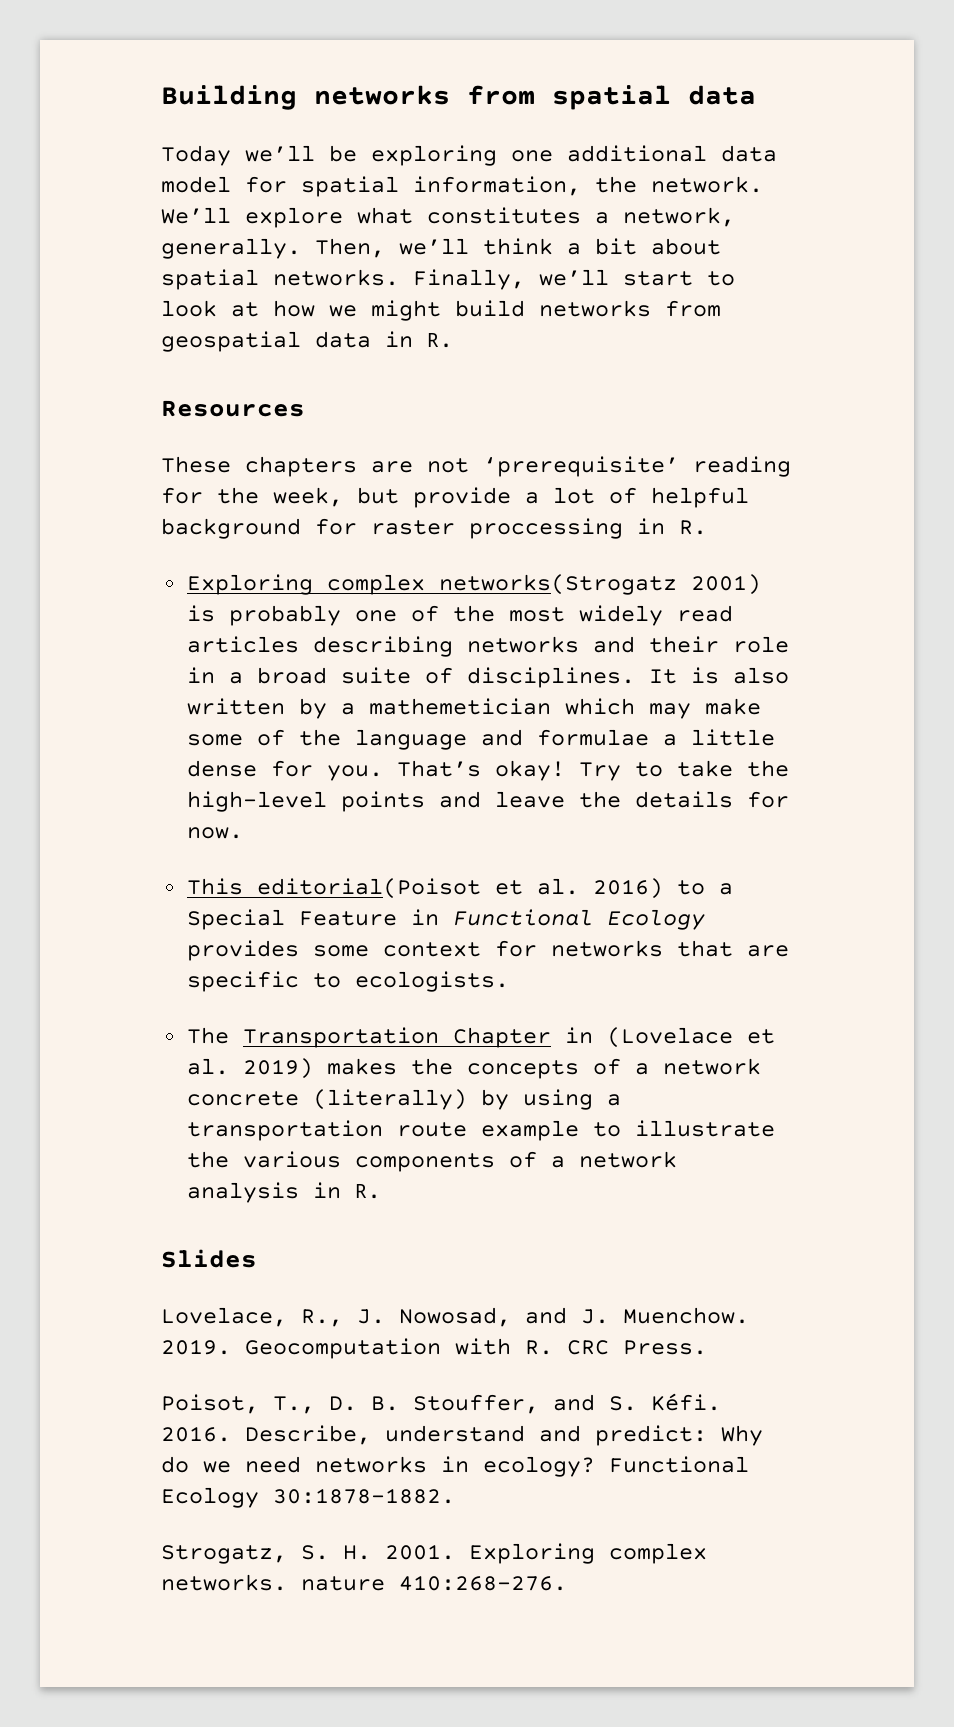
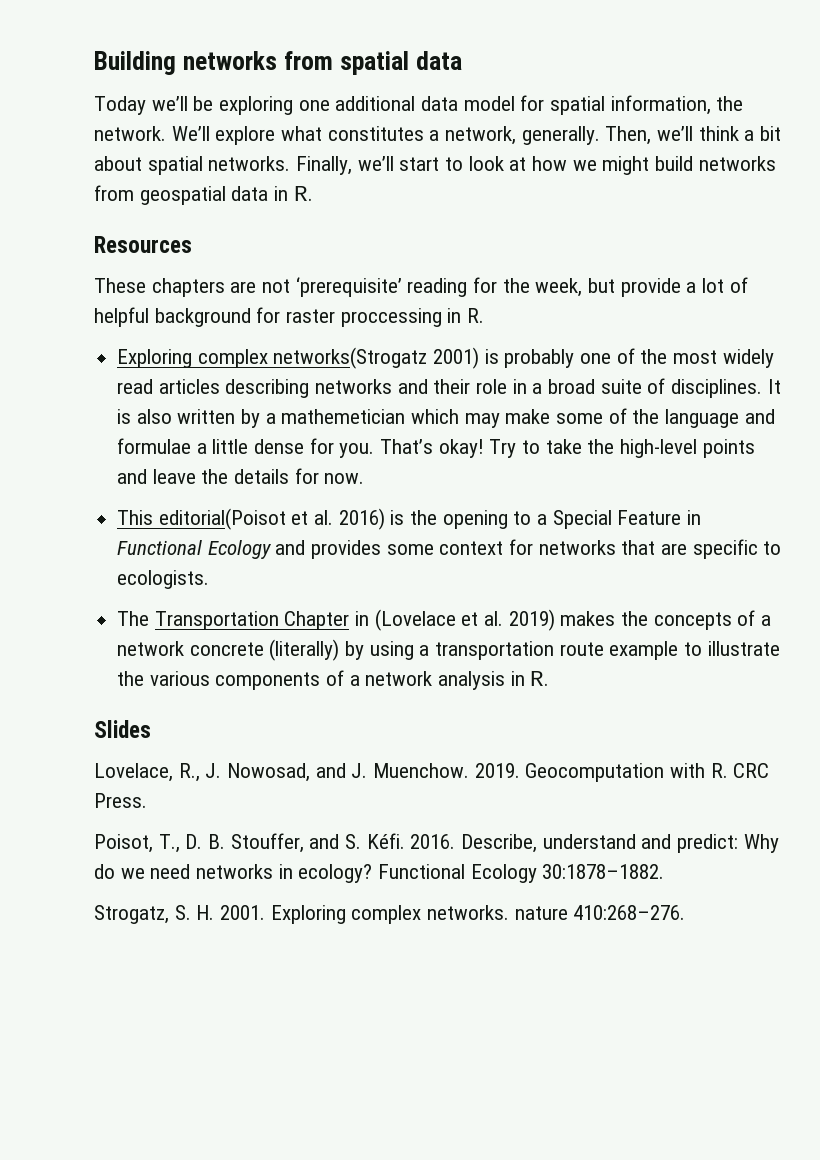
(663, 888) none -> [390,510,508,529] is the opening
(705, 919) none -> [275,540,306,555] and

